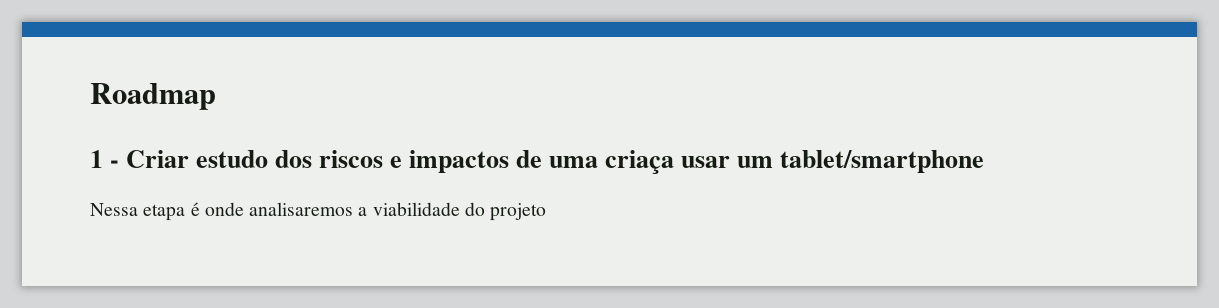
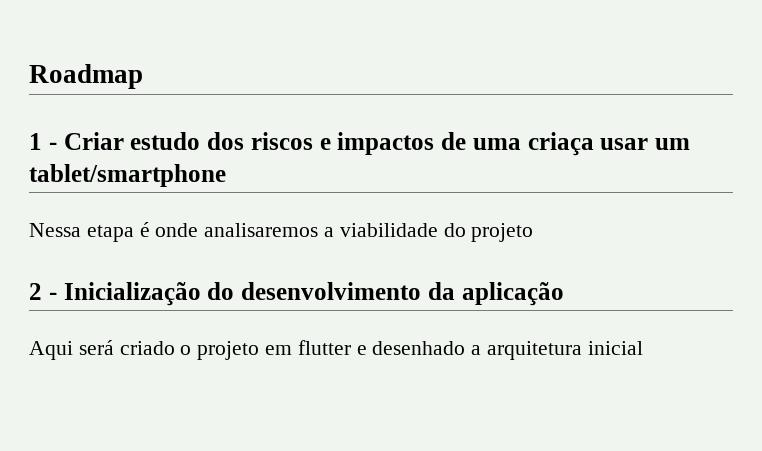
(547, 212) none -> [29,282,564,306] [29,340,643,360] // 2 - Inicialização do desenvolvimento da aplicação // Aqui será criado o projeto em flutter e desenhado a arquitetura inicial

